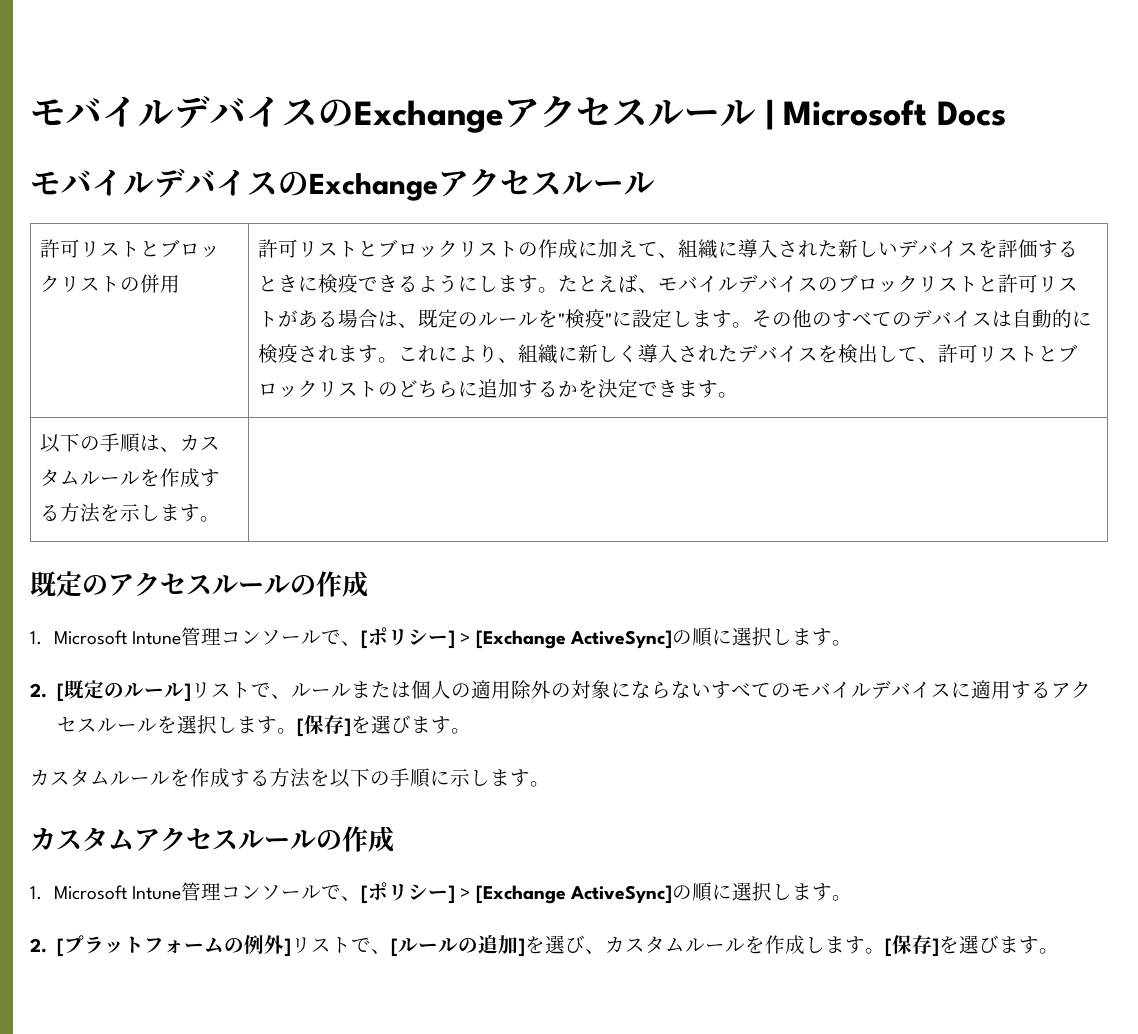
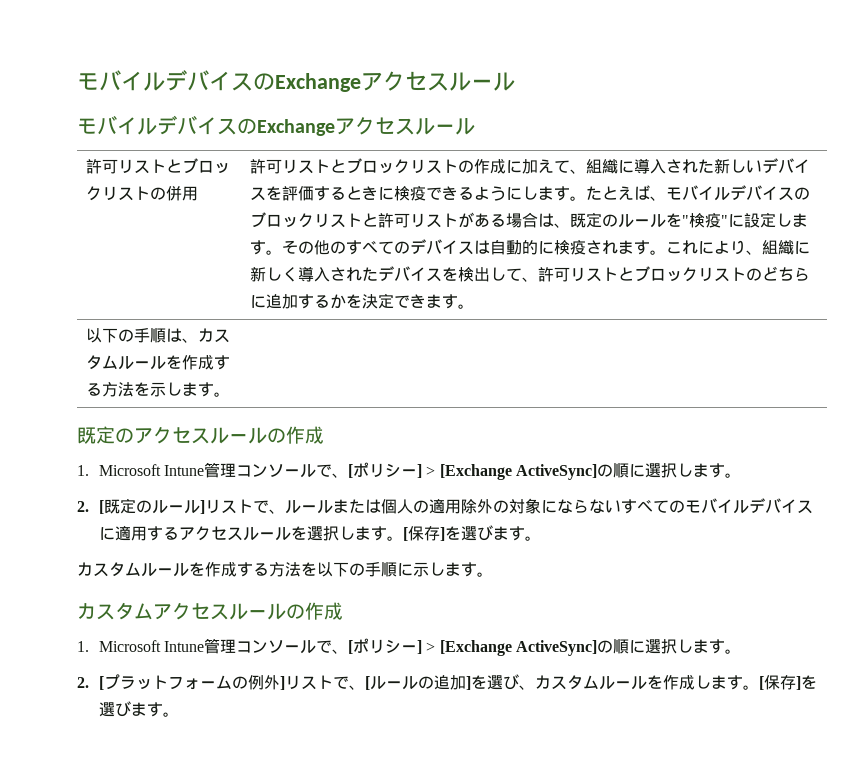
[30,96,1006,133] モバイルデバイスのExchangeアクセスルール | Microsoft Docs -> [77,70,515,92] モバイルデバイスのExchangeアクセスルール

